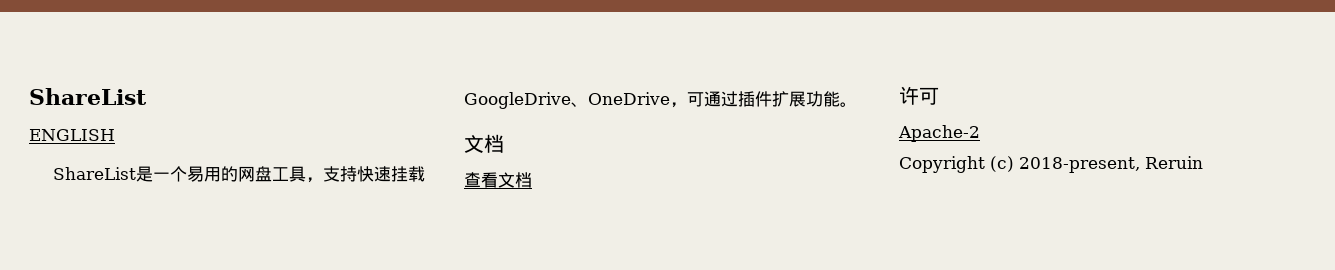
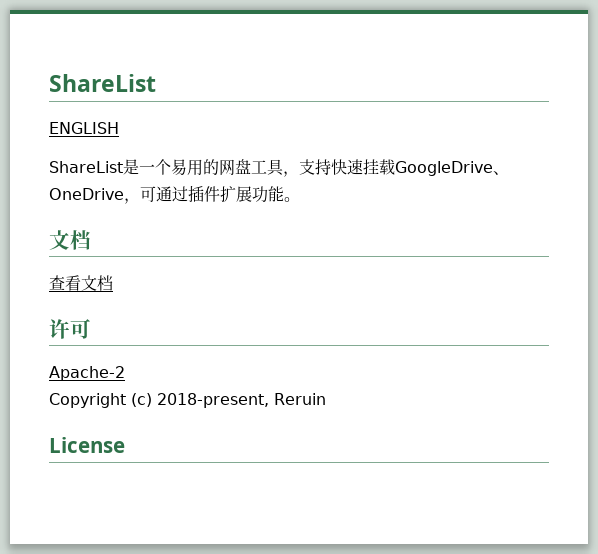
(1203, 162) none -> [49,437,125,453] // License

